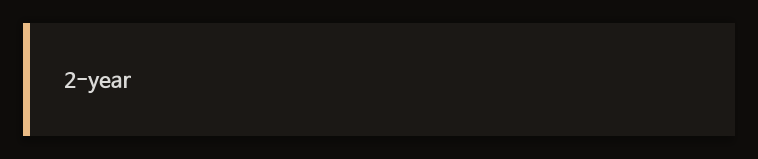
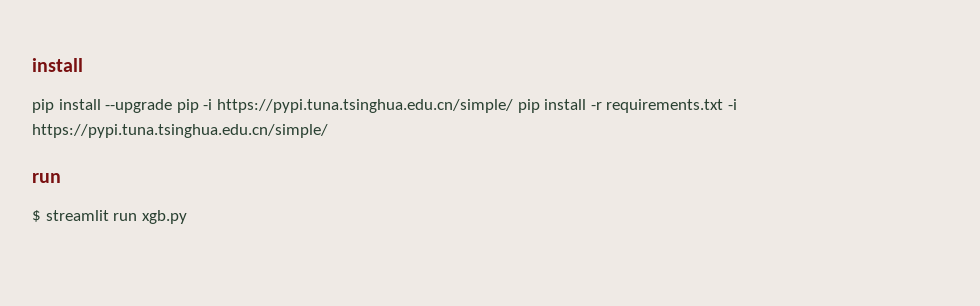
[64,72,131,94] 2-year -> [32,58,83,72] [32,99,737,113] [32,124,328,138] [32,173,61,183] [32,210,187,224] install // pip install --upgrade pip -i https://pypi.tuna.tsinghua.edu.cn/simple/ pip install -r requirements.txt -i https://pypi.tuna.tsinghua.edu.cn/simple/ // run // $ streamlit run xgb.py

